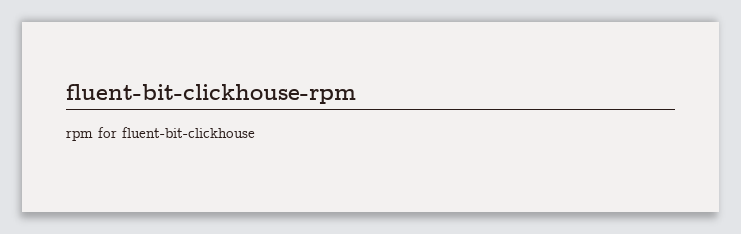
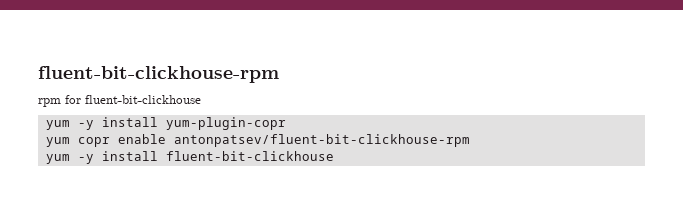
(255, 132) none -> [45,117,286,130] [45,134,470,147] [45,151,334,164] // yum -y install yum-plugin-copr // yum copr enable antonpatsev/fluent-bit-clickhouse-rpm // yum -y install fluent-bit-clickhouse

